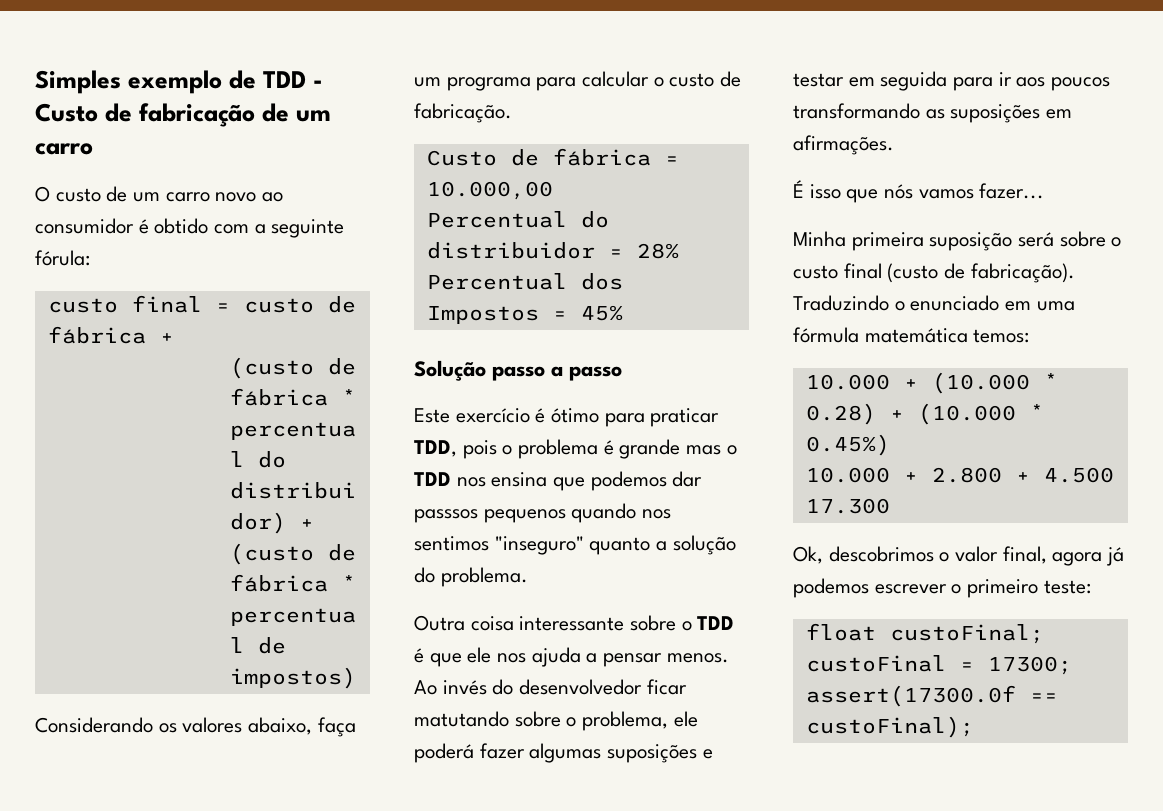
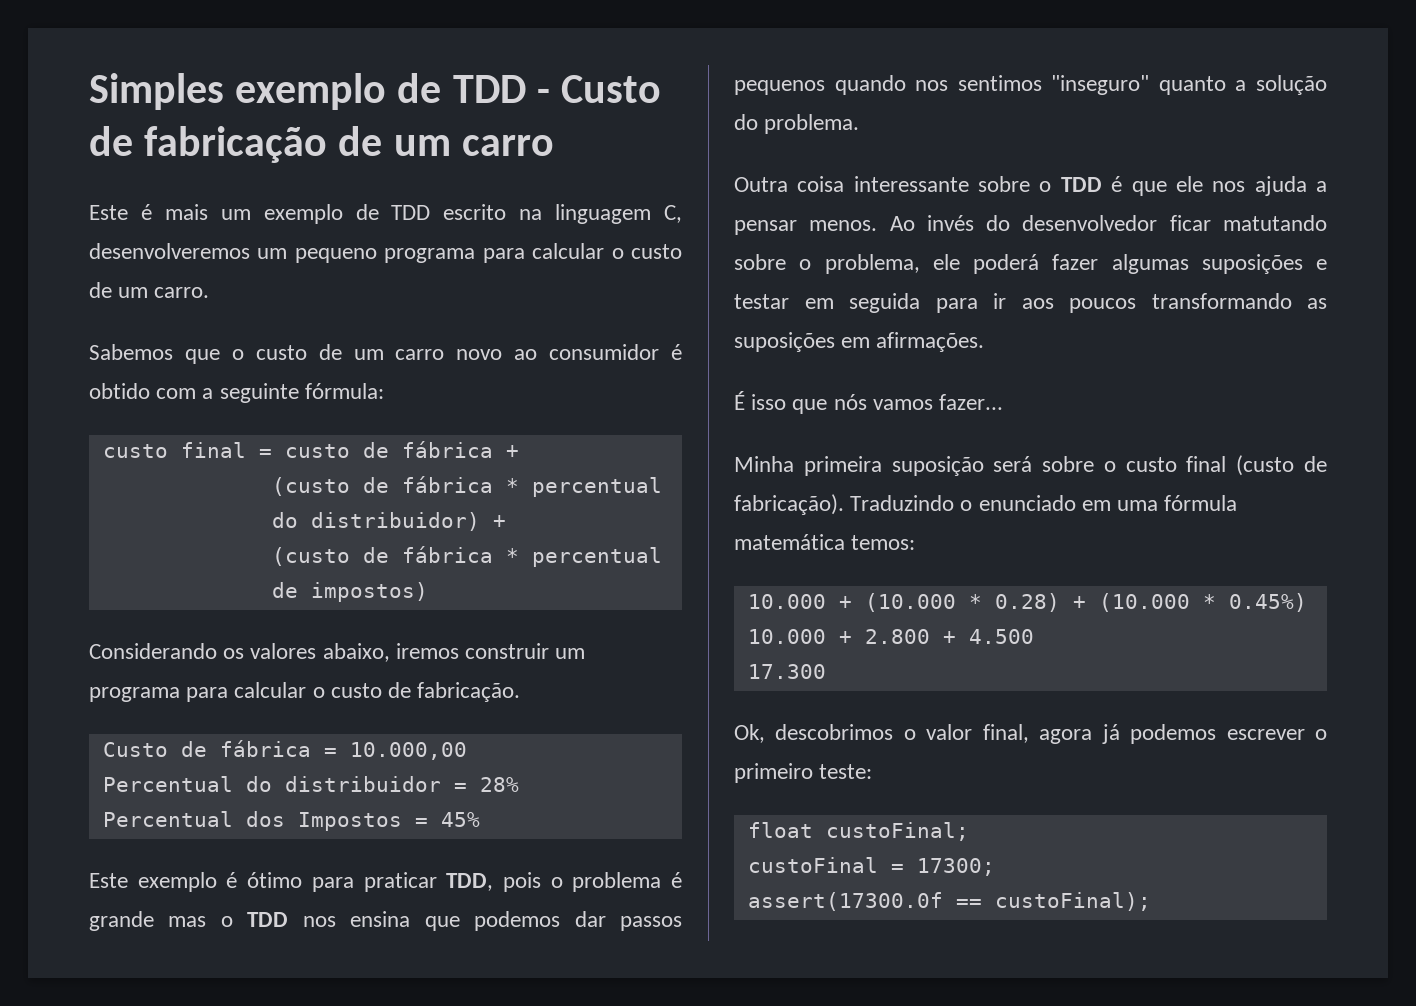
[35,186,50,202] O -> [89,204,682,224] [89,243,682,263] [89,282,210,298] [89,344,244,364] Este é mais um exemplo de TDD escrito na linguagem C, desenvolveremos um pequeno programa para calcular o custo de um carro. // Sabemos que o
[35,250,90,266] fórula: -> [304,383,384,399] fórmula:
[317,717,356,737] faça -> [395,643,550,659] iremos construir
[414,360,622,381] [414,408,530,423] // Solução passo a passo // Este exercício -> [89,872,217,892] // Este exemplo
[414,509,478,523] passsos -> [620,916,683,931] passos

